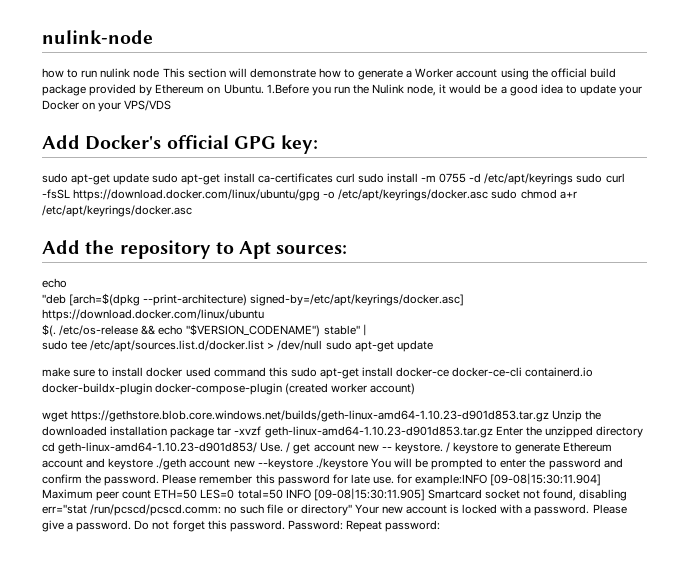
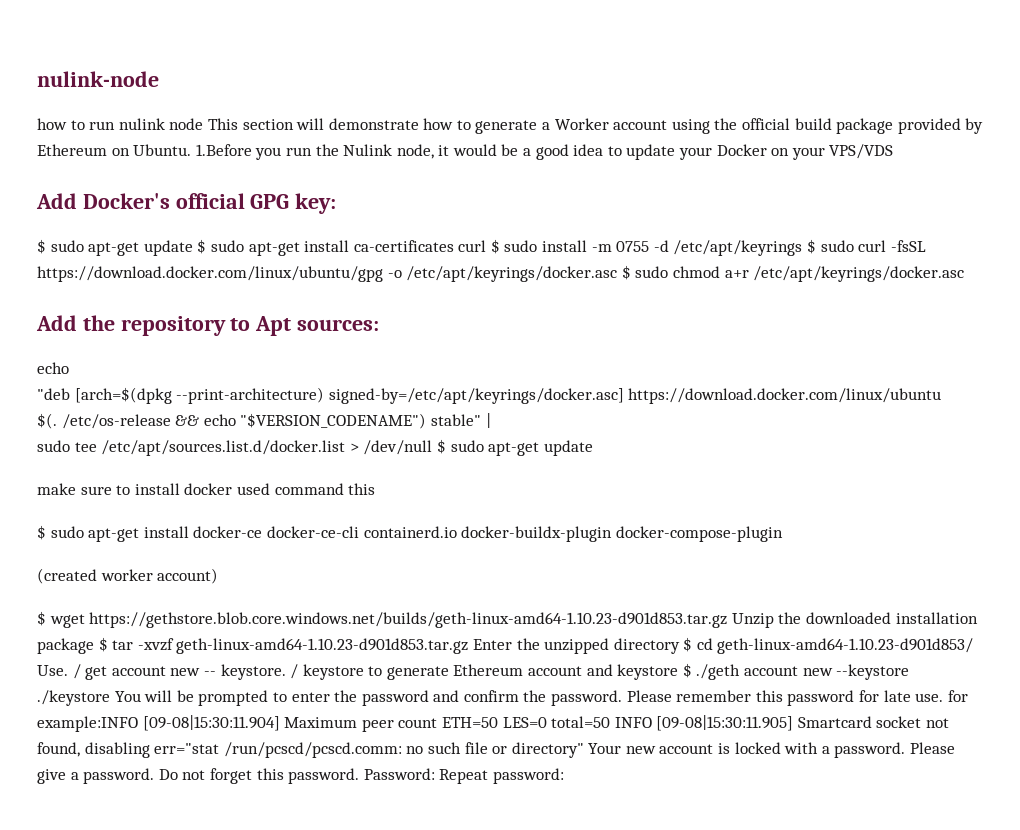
[42,173,150,185] sudo apt-get update -> [37,239,207,256] $ sudo apt-get update $
(355, 178) none -> [490,239,500,254] $
(574, 179) none -> [807,239,817,254] $
(489, 195) none -> [621,265,631,280] $
(323, 345) none -> [436,439,446,454] $
(288, 372) none -> [37,525,46,540] // $
(283, 389) none -> (783, 534) //
(416, 389) none -> [37,611,46,626] $
(215, 432) none -> [98,637,108,652] $
(643, 432) none -> [683,637,693,652] $
(154, 464) none -> [682,663,692,678] $

